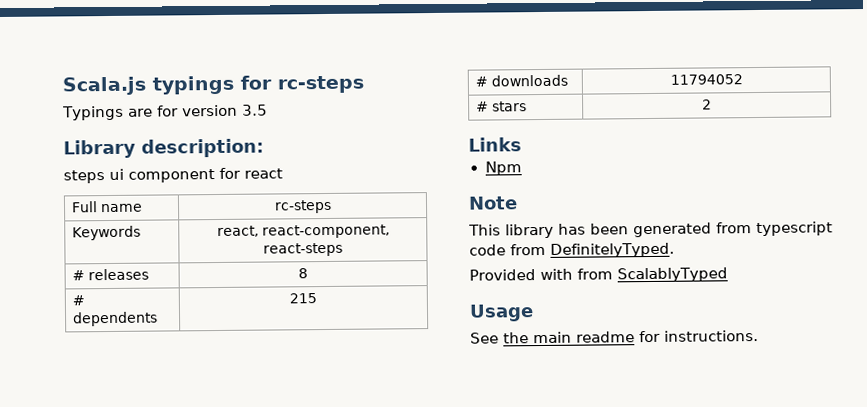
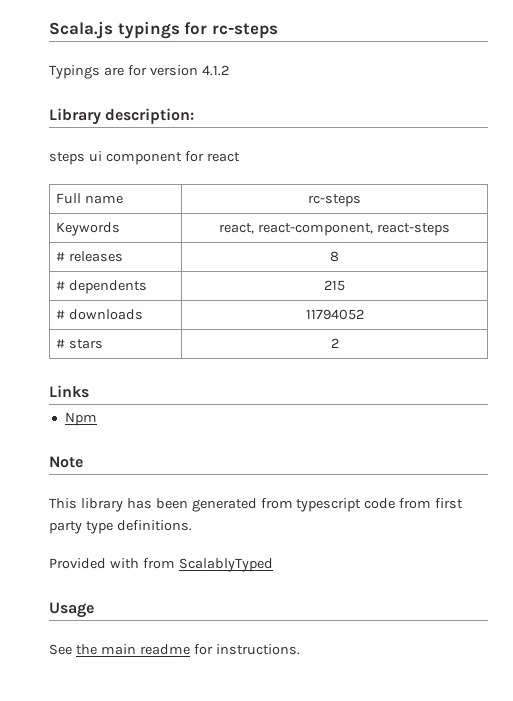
[241,104,268,116] 3.5 -> [201,65,229,76] 4.1.2
[550,242,675,258] DefinitelyTyped. -> [435,498,464,509] [49,520,192,534] first party type definitions.

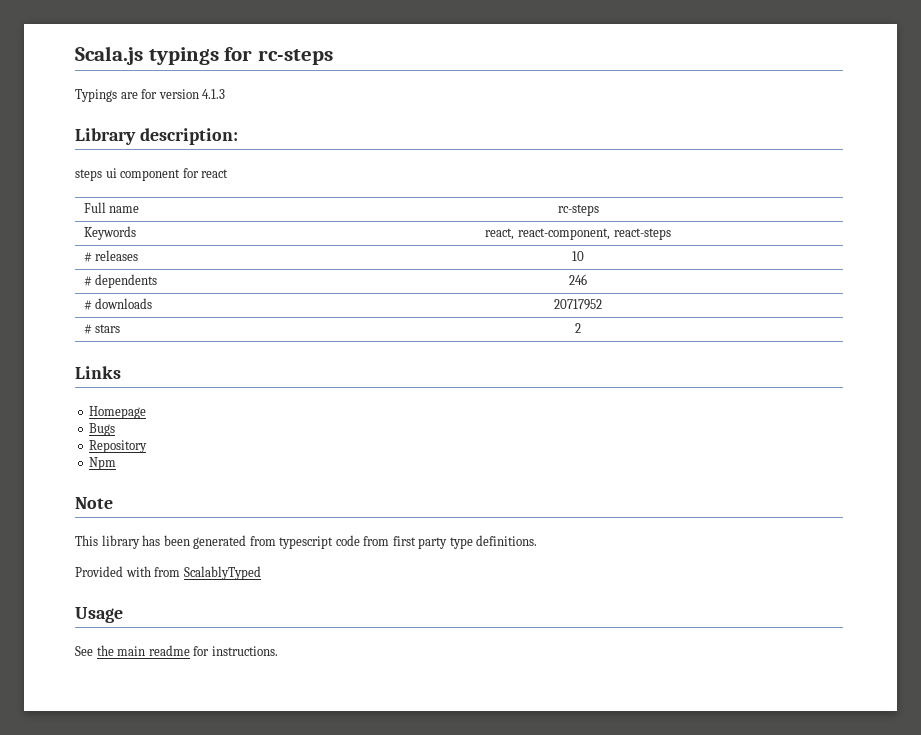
[201,65,229,76] 4.1.2 -> [202,89,226,99] 4.1.3
[330,251,339,262] 8 -> [572,251,584,261] 10
[324,280,345,291] 215 -> [569,274,587,285] 246
[305,309,364,320] 11794052 -> [554,299,602,310] 20717952
(89, 391) none -> [89,406,147,419] [89,423,116,436] [89,440,148,453] // Homepage // Bugs // Repository

